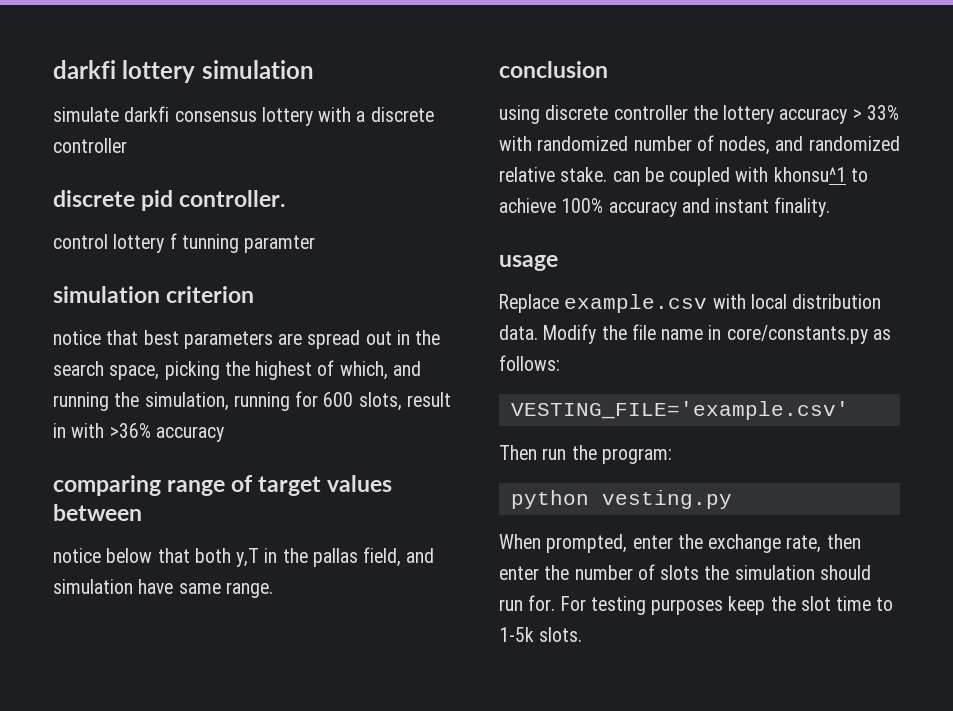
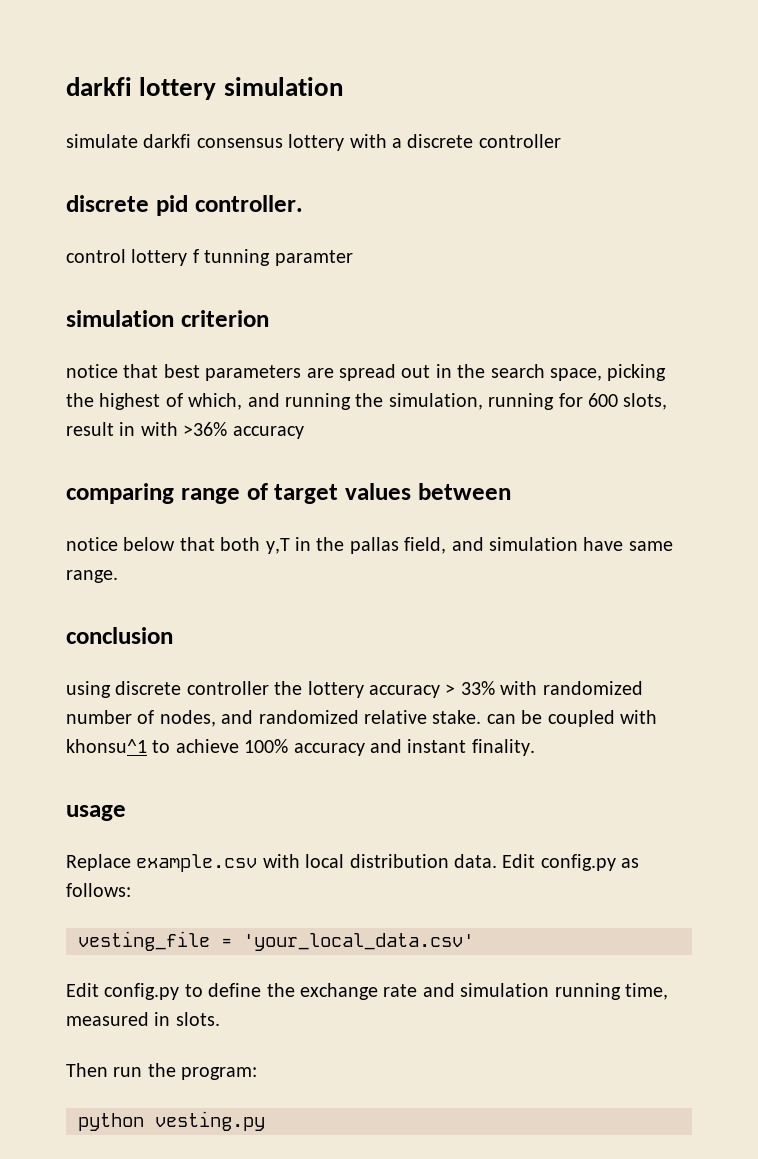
[543,324,891,344] [499,355,560,371] [510,401,849,420] Modify the file name in core/constants.py as follows: // VESTING_FILE='example.csv' -> [502,854,640,871] [66,883,131,897] [78,931,474,951] [66,983,668,1000] [66,1012,220,1026] Edit config.py as follows: // vesting_file = 'your_local_data.csv' // Edit config.py to define the exchange rate and simulation running time, measured in slots.
[499,534,861,553] [499,564,871,580] [499,595,894,615] [499,627,583,642] // When prompted, enter the exchange rate, then enter the number of slots the simulation should run for. For testing purposes keep the slot time to 1-5k slots. -> (265, 1121) none

